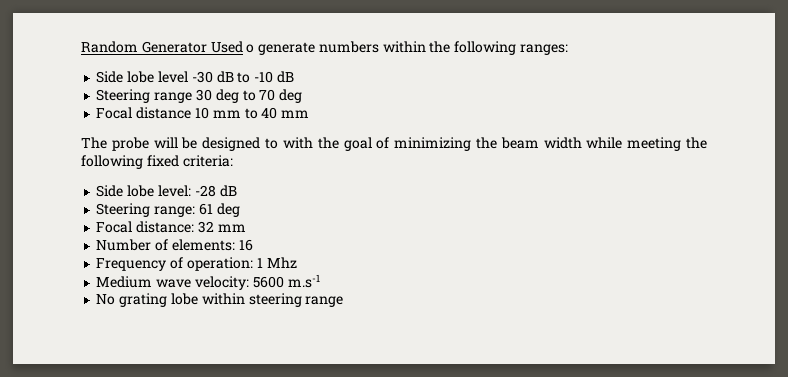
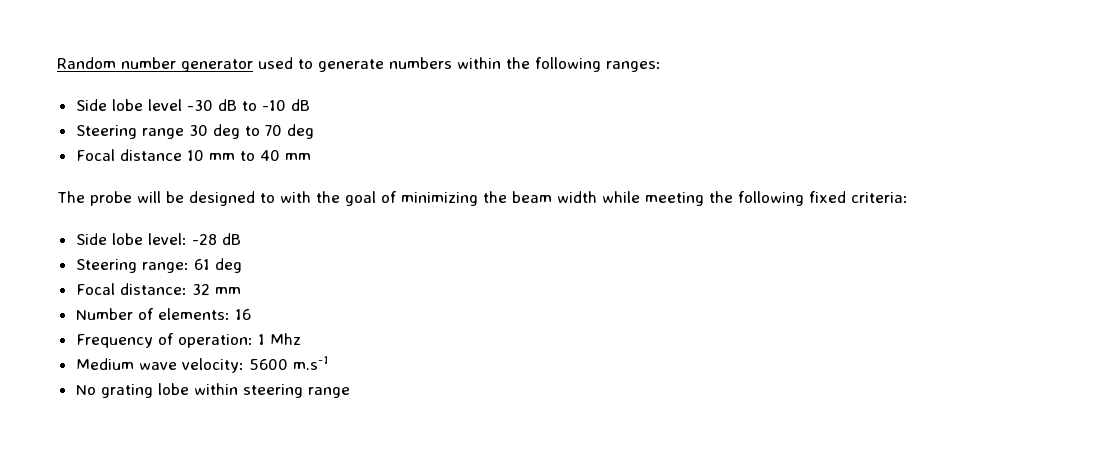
[141,41,255,53] Generator Used o -> [121,57,313,72] number generator used to

